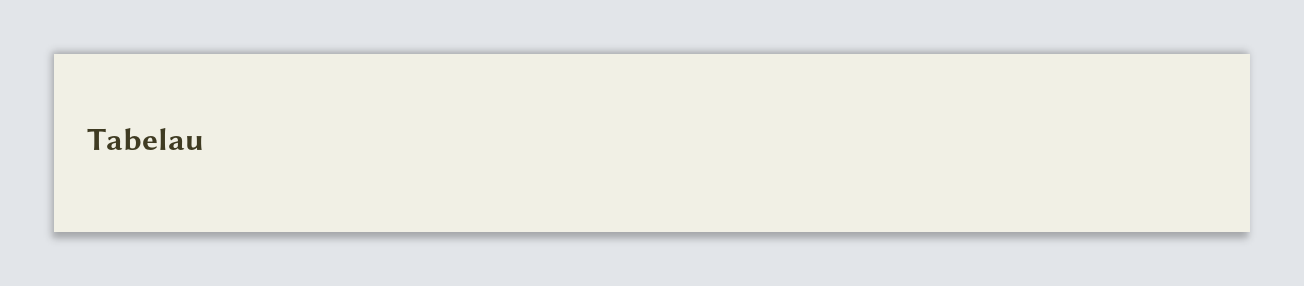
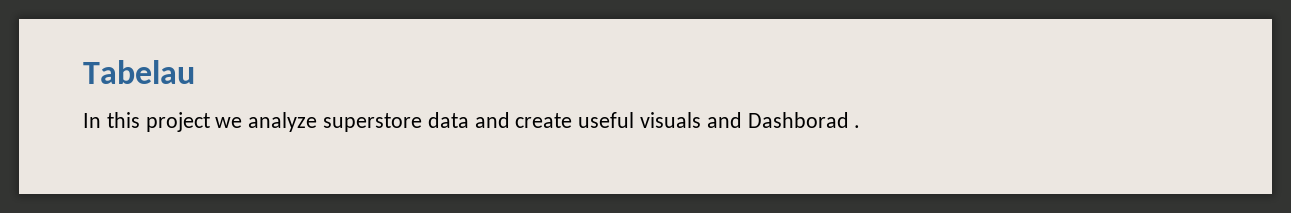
(204, 139) none -> [83,112,861,132] // In this project we analyze superstore data and create useful visuals and Dashborad .

